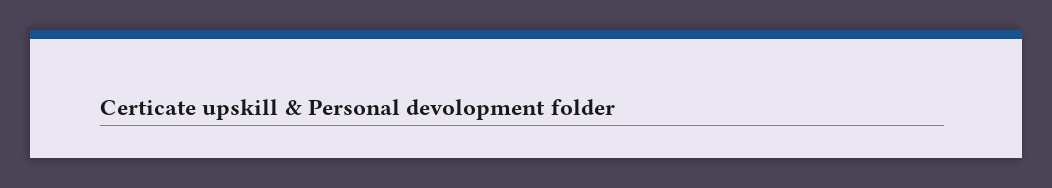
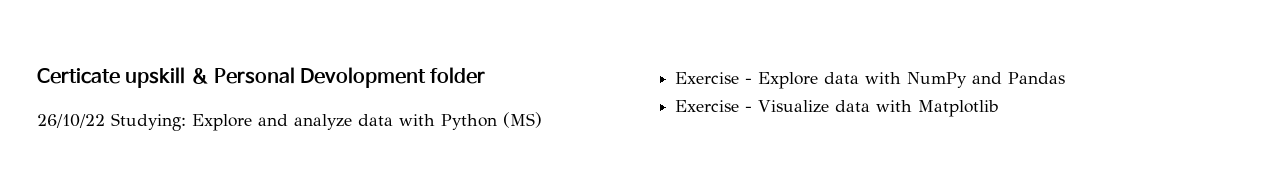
[406,99,546,120] devolopment -> [300,67,427,88] Devolopment
(615, 107) none -> [37,112,542,131] [675,72,1066,89] [675,100,1000,117] // 26/10/22 Studying: Explore and analyze data with Python (MS) // Exercise - Explore data with NumPy and Pandas // Exercise - Visualize data with Matplotlib

